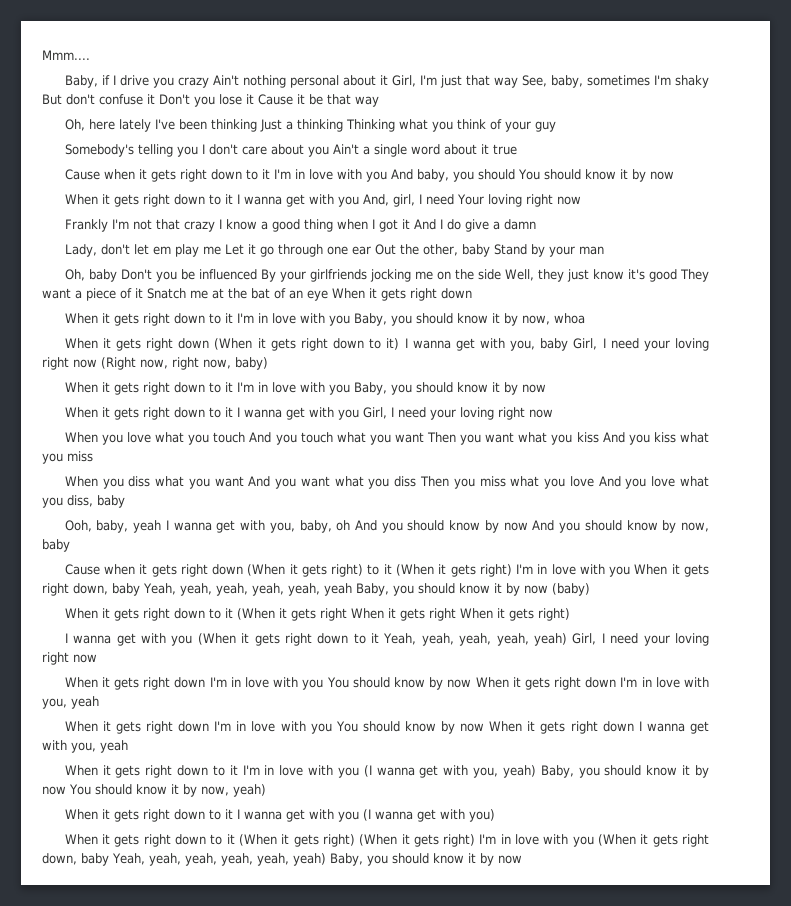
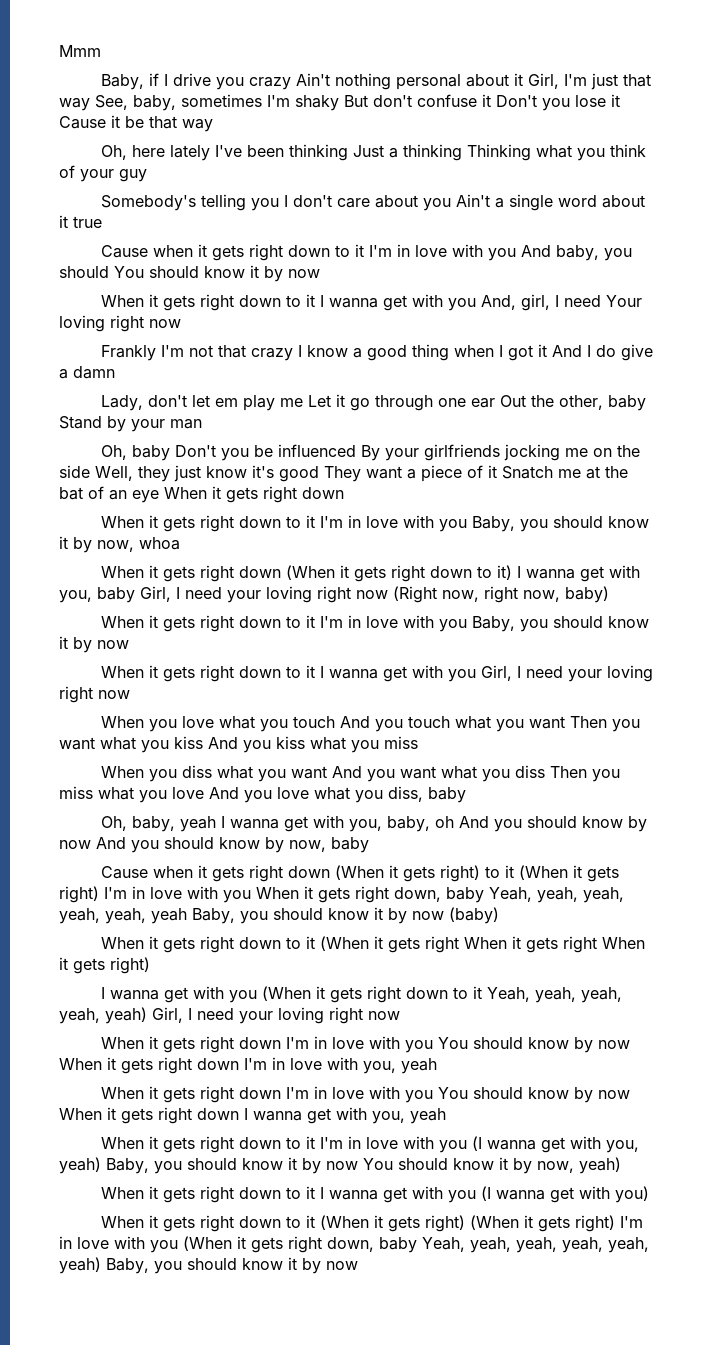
[42,50,90,60] Mmm.... -> [59,45,101,57] Mmm
[64,520,92,532] Ooh, -> [100,816,127,831] Oh,

